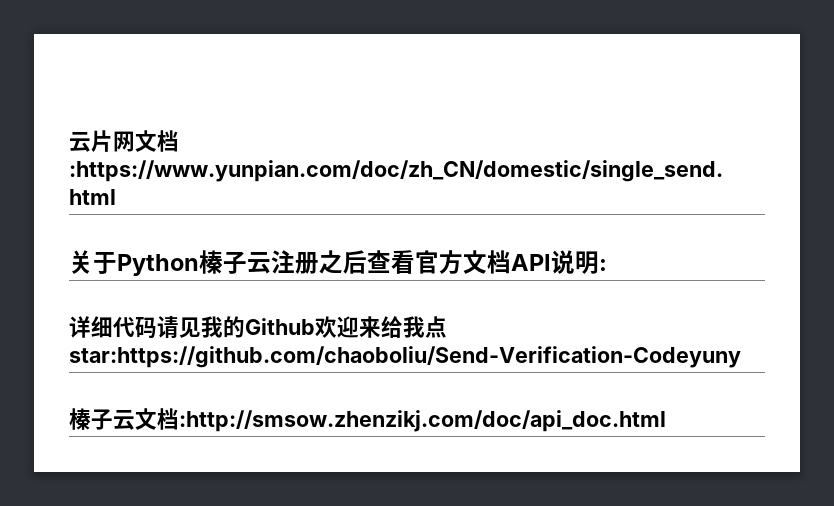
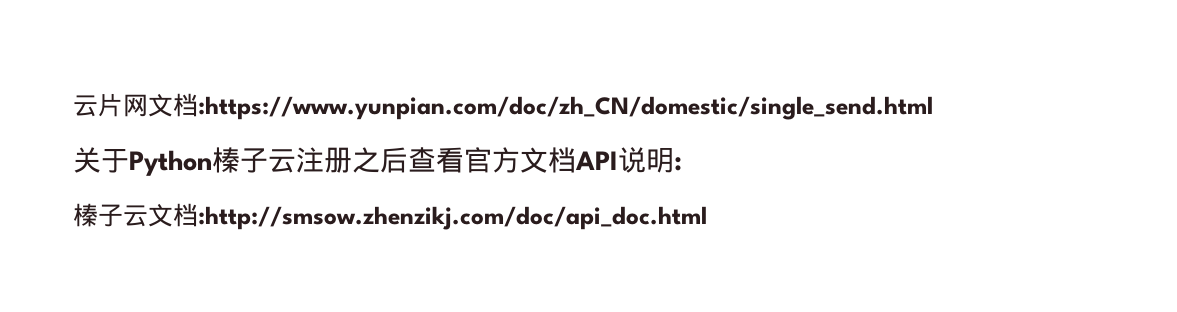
[69,316,447,339] [69,346,741,368] // 详细代码请见我的Github欢迎来给我点star:https://github.com/chaoboliu/Send-Verification-Codeyuny -> (682, 164) none

